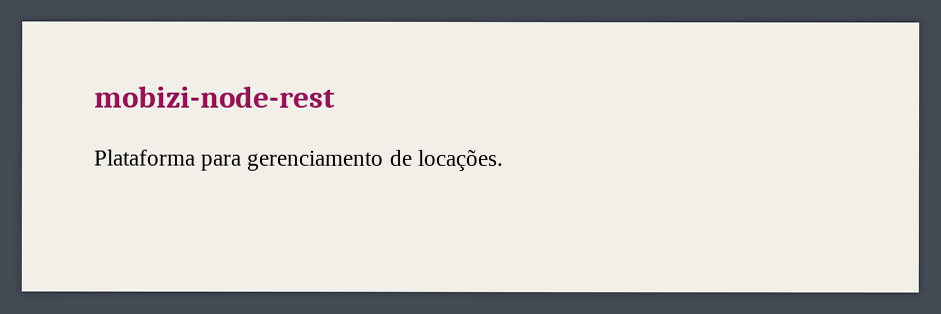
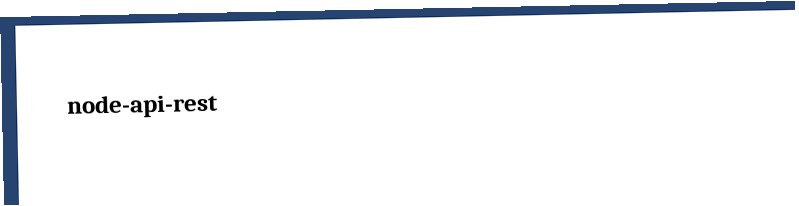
[94,85,336,108] [93,148,504,172] mobizi-node-rest // Plataforma para gerenciamento de locações. -> [66,93,219,119] node-api-rest

